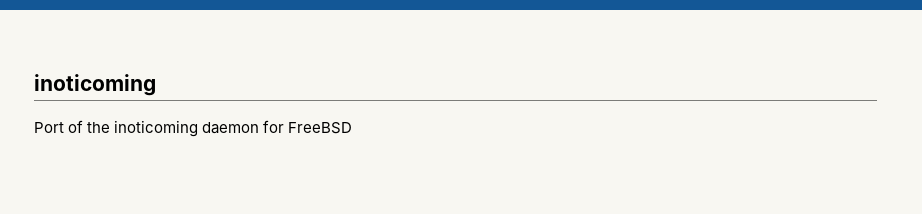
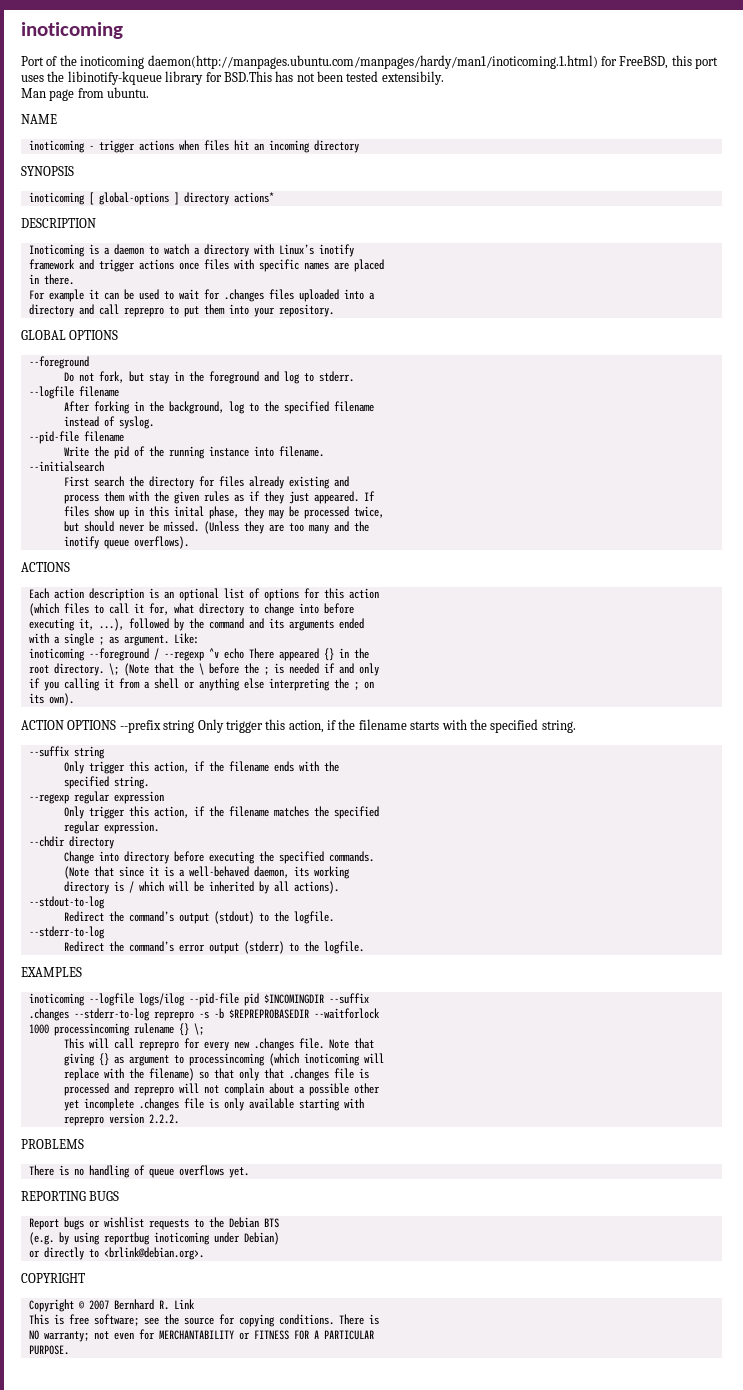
[202,120,353,134] daemon for FreeBSD -> [147,55,718,69] [21,71,444,85] [21,87,150,101] [21,114,57,124] [28,140,359,153] [21,166,74,176] [28,192,274,205] [21,218,96,228] [28,244,354,257] [28,259,384,272] [28,274,74,285] [28,289,375,302] [28,304,334,317] [21,330,119,340] [28,356,89,369] [63,371,354,384] [28,386,119,399] [63,401,374,414] [63,416,154,429] [28,431,124,444] [63,446,324,459] [28,461,104,472] [63,476,349,489] [63,491,375,504] [63,506,384,519] [63,521,369,534] [63,536,189,549] [21,562,70,572] [28,588,379,601] [28,603,354,616] [28,618,364,631] [28,633,199,646] [28,648,369,661] [28,663,379,676] [28,678,374,691] [28,693,74,706] [21,719,576,733] [28,746,105,759] [63,761,339,774] [63,776,149,789] [28,791,164,804] [63,806,379,819] [63,821,159,834] [28,836,114,849] [63,851,374,864] [63,866,350,879] [63,881,339,894] [28,896,105,909] [63,911,334,924] [28,926,105,939] [63,941,364,954] [21,967,82,977] [28,993,369,1006] [28,1008,380,1021] [28,1023,204,1036] [63,1038,374,1051] [63,1053,384,1066] [63,1068,369,1081] [63,1083,380,1096] [63,1098,364,1111] [63,1113,179,1126] [21,1139,84,1149] [28,1165,249,1178] [21,1191,120,1201] [28,1217,279,1230] [28,1232,279,1245] [28,1247,204,1260] [21,1273,85,1283] [28,1299,195,1312] [28,1314,379,1327] [28,1329,374,1342] [28,1345,69,1355] daemon(http://manpages.ubuntu.com/manpages/hardy/man1/inoticoming.1.html) for FreeBSD, this port uses the libinotify-kqueue library for BSD.This has not been tested extensibily. // Man page from ubuntu. // NAME // inoticoming - trigger actions when files hit an incoming directory // SYNOPSIS // inoticoming [ global-options ] directory actions* // DESCRIPTION // Inoticoming is a daemon to watch a directory with Linux’s inotify // framework and trigger actions once files with specific names are placed // in there. // For example it can be used to wait for .changes files uploaded into a // directory and call reprepro to put them into your repository. // GLOBAL OPTIONS // --foreground // Do not fork, but stay in the foreground and log to stderr. // --logfile filename // After forking in the background, log to the specified filename // instead of syslog. // --pid-file filename // Write the pid of the running instance into filename. // --initialsearch // First search the directory for files already existing and // process them with the given rules as if they just appeared. If // files show up in this inital phase, they may be processed twice, // but should never be missed. (Unless they are too many and the // inotify queue overflows). // ACTIONS // Each action description is an optional list of options for this action // (which files to call it for, what directory to change into before // executing it, ...), followed by the command and its arguments ended // with a single ; as argument. Like: // inoticoming --foreground / --regexp ^v echo There appeared {} in the // root directory. \; (Note that the \ before the ; is needed if and only // if you calling it from a shell or anything else interpreting the ; on // its own). // ACTION OPTIONS --prefix string Only trigger this action, if the filename starts with the specified string. // --suffix string // Only trigger this action, if the filename ends with the // specified string. // --regexp regular expression // Only trigger this action, if the filename matches the specified // regular expression. // --chdir directory // Change into directory before executing the specified commands. // (Note that since it is a well-behaved daemon, its working // directory is / which will be inherited by all actions). // --stdout-to-log // Redirect the command’s output (stdout) to the logfile. // --stderr-to-log // Redirect the command’s error output (stderr) to the logfile. // EXAMPLES // inoticoming --logfile logs/ilog --pid-file pid $INCOMINGDIR --suffix // .changes --stderr-to-log reprepro -s -b $REPREPROBASEDIR --waitforlock // 1000 processincoming rulename {} \; // This will call reprepro for every new .changes file. Note that // giving {} as argument to processincoming (which inoticoming will // replace with the filename) so that only that .changes file is // processed and reprepro will not complain about a possible other // yet incomplete .changes file is only available starting with // reprepro version 2.2.2. // PROBLEMS // There is no handling of queue overflows yet. // REPORTING BUGS // Report bugs or wishlist requests to the Debian BTS // (e.g. by using reportbug inoticoming under Debian) // or directly to <brlink@debian.org>. // COPYRIGHT // Copyright © 2007 Bernhard R. Link // This is free software; see the source for copying conditions. There is // NO warranty; not even for MERCHANTABILITY or FITNESS FOR A PARTICULAR // PURPOSE.

